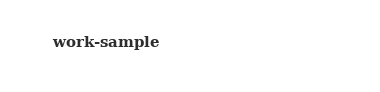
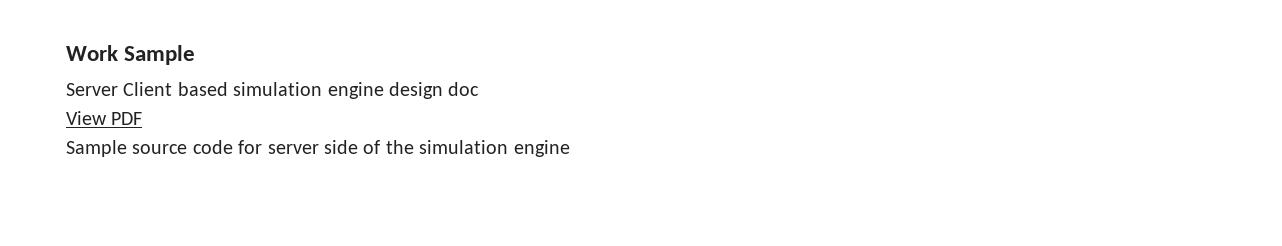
[52,36,160,50] work-sample -> [66,45,196,65] [66,82,480,99] [66,111,143,125] [66,140,570,157] Work Sample // Server Client based simulation engine design doc // View PDF // Sample source code for server side of the simulation engine

